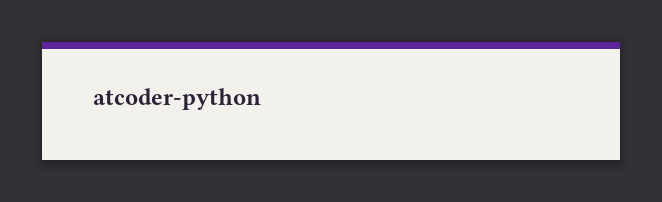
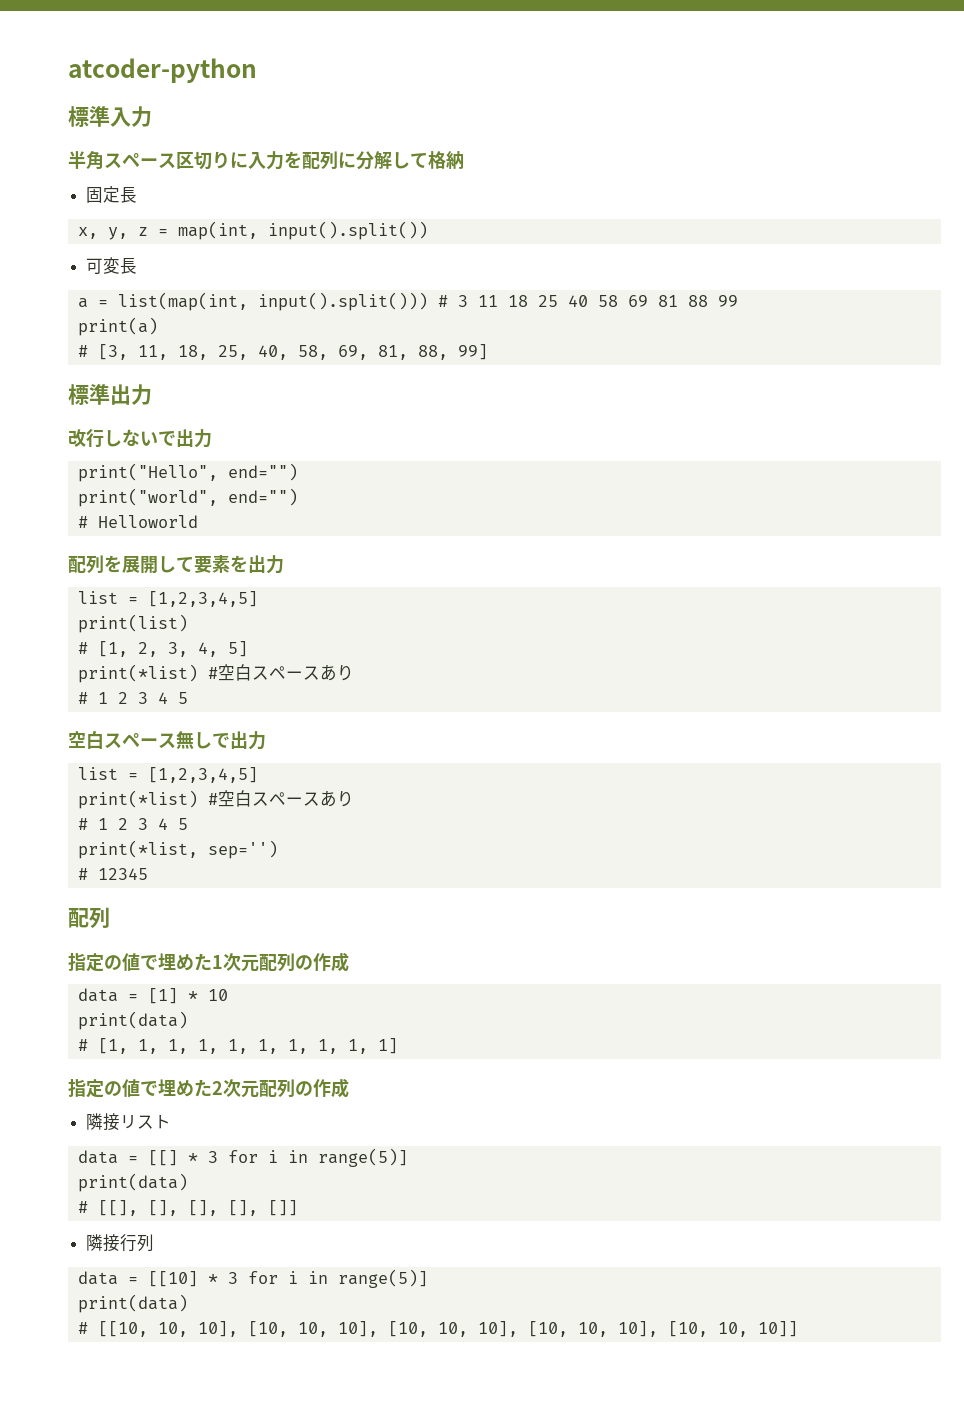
(261, 99) none -> [68,106,152,127] [68,151,464,170] [86,186,138,203] [77,221,428,240] [86,257,138,274] [77,292,738,311] [77,317,158,336] [77,344,488,360] [68,384,152,405] [68,429,212,448] [77,463,298,482] [77,488,298,507] [77,515,198,528] [68,555,284,574] [77,591,258,607] [77,614,188,633] [77,641,248,657] [77,664,354,683] [77,692,188,704] [68,731,266,750] [77,767,258,783] [77,790,354,809] [77,818,188,830] [77,840,278,859] [77,868,148,880] [68,907,110,929] [68,952,349,972] [77,988,228,1004] [77,1011,188,1030] [77,1038,398,1054] [68,1078,349,1098] [86,1113,172,1131] [77,1148,408,1167] [77,1173,188,1192] [77,1200,298,1216] [86,1234,155,1252] [77,1269,428,1288] [77,1294,188,1313] [77,1321,798,1337] // 標準入力 // 半角スペース区切りに入力を配列に分解して格納 // 固定長 // x, y, z = map(int, input().split()) // 可変長 // a = list(map(int, input().split())) # 3 11 18 25 40 58 69 81 88 99 // print(a) // # [3, 11, 18, 25, 40, 58, 69, 81, 88, 99] // 標準出力 // 改行しないで出力 // print("Hello", end="") // print("world", end="") // # Helloworld // 配列を展開して要素を出力 // list = [1,2,3,4,5] // print(list) // # [1, 2, 3, 4, 5] // print(*list) #空白スペースあり // # 1 2 3 4 5 // 空白スペース無しで出力 // list = [1,2,3,4,5] // print(*list) #空白スペースあり // # 1 2 3 4 5 // print(*list, sep='') // # 12345 // 配列 // 指定の値で埋めた1次元配列の作成 // data = [1] * 10 // print(data) // # [1, 1, 1, 1, 1, 1, 1, 1, 1, 1] // 指定の値で埋めた2次元配列の作成 // 隣接リスト // data = [[] * 3 for i in range(5)] // print(data) // # [[], [], [], [], []] // 隣接行列 // data = [[10] * 3 for i in range(5)] // print(data) // # [[10, 10, 10], [10, 10, 10], [10, 10, 10], [10, 10, 10], [10, 10, 10]]

